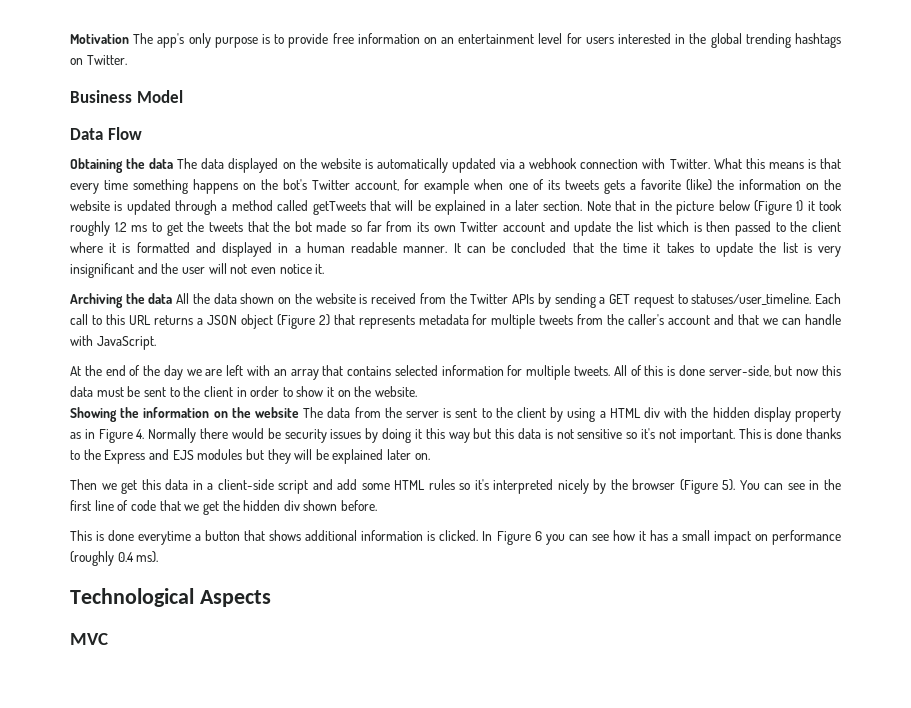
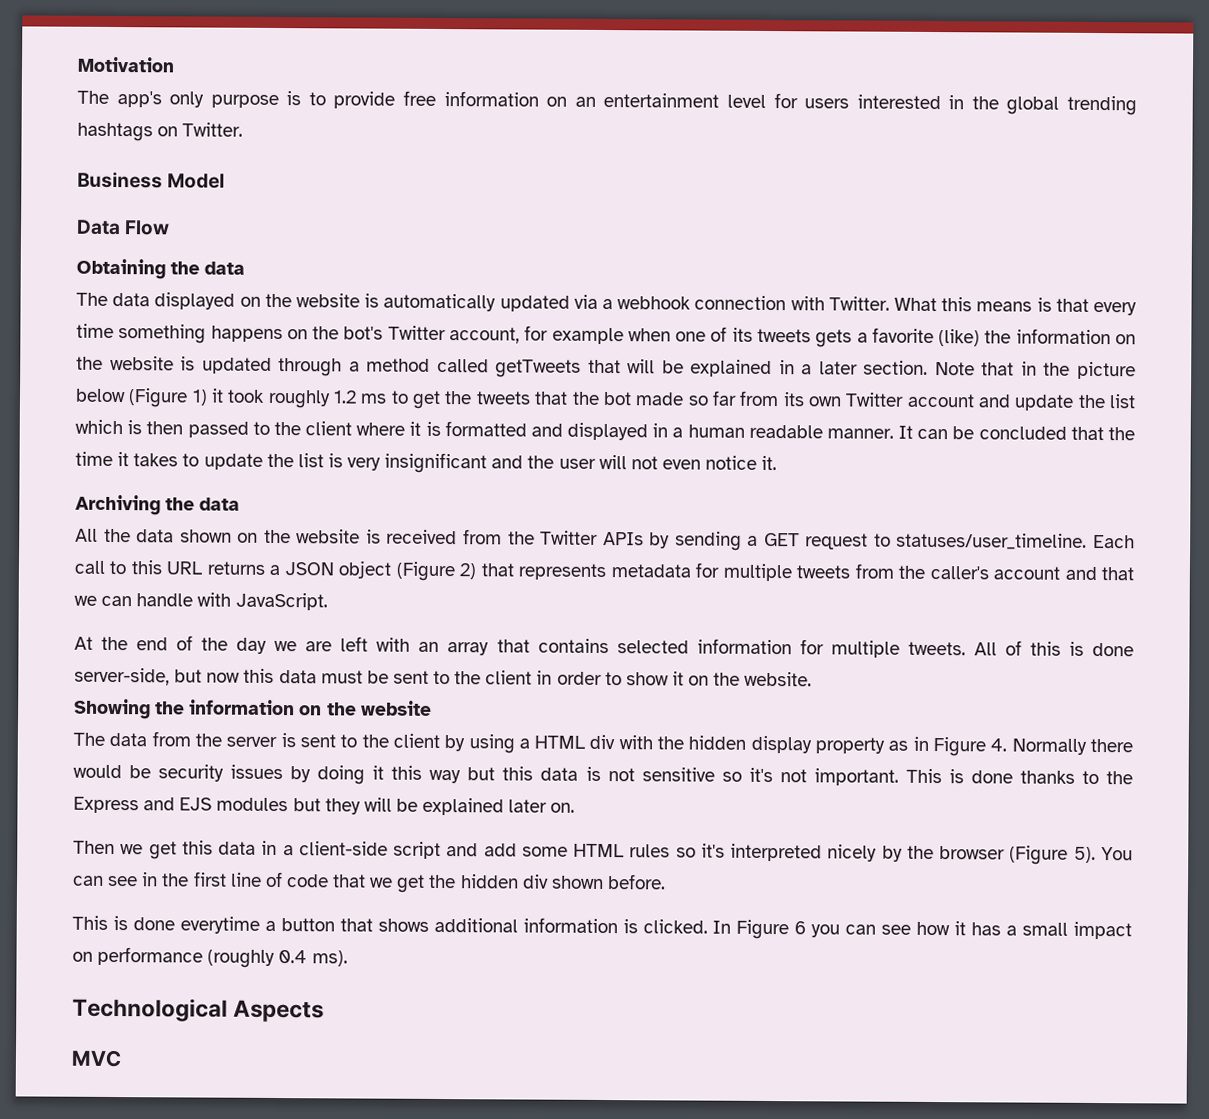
(129, 39) none -> (175, 64) //
(174, 163) none -> (246, 268) //
(173, 298) none -> (241, 504) //
(299, 412) none -> (432, 708) //

